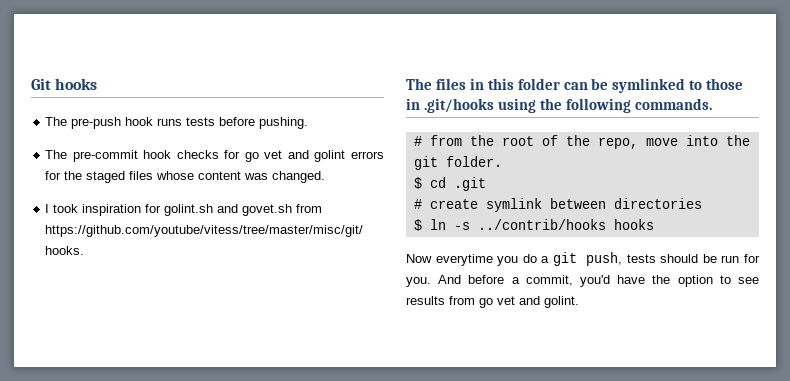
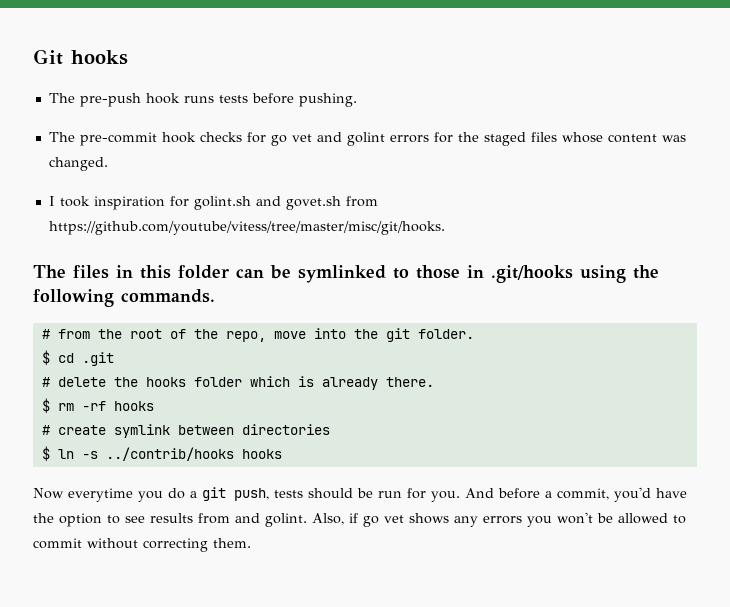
(486, 184) none -> [41,376,434,390] [41,398,154,413] // # delete the hooks folder which is already there. // $ rm -rf hooks
[479,296,579,308] go vet and golint. -> [235,512,686,527] [33,538,251,552] and golint. Also, if go vet shows any errors you won't be allowed to commit without correcting them.

